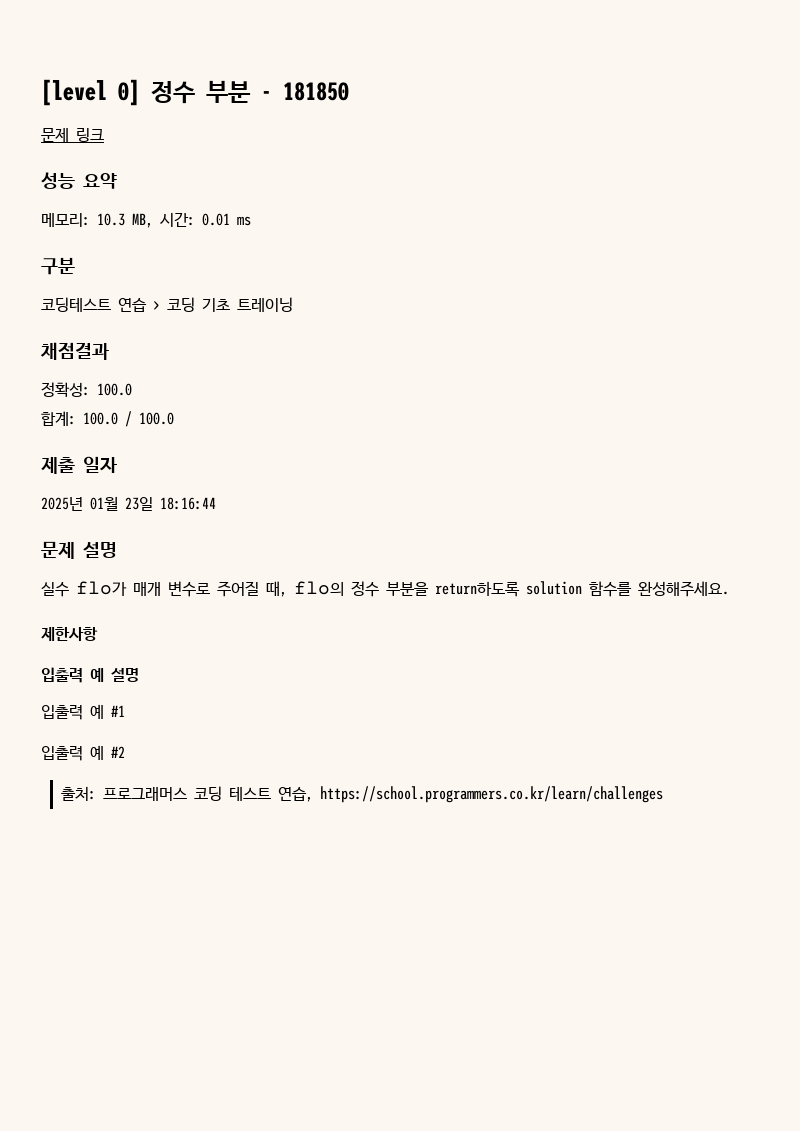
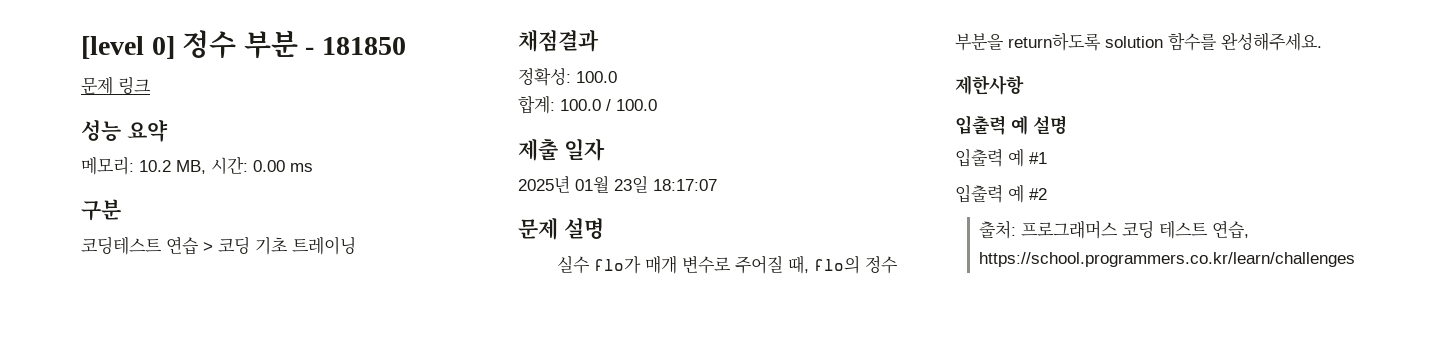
[97,213,125,226] 10.3 -> [139,160,171,172] 10.2
[202,213,230,226] 0.01 -> [253,160,285,172] 0.00
[160,497,216,510] 18:16:44 -> [653,179,717,191] 18:17:07

